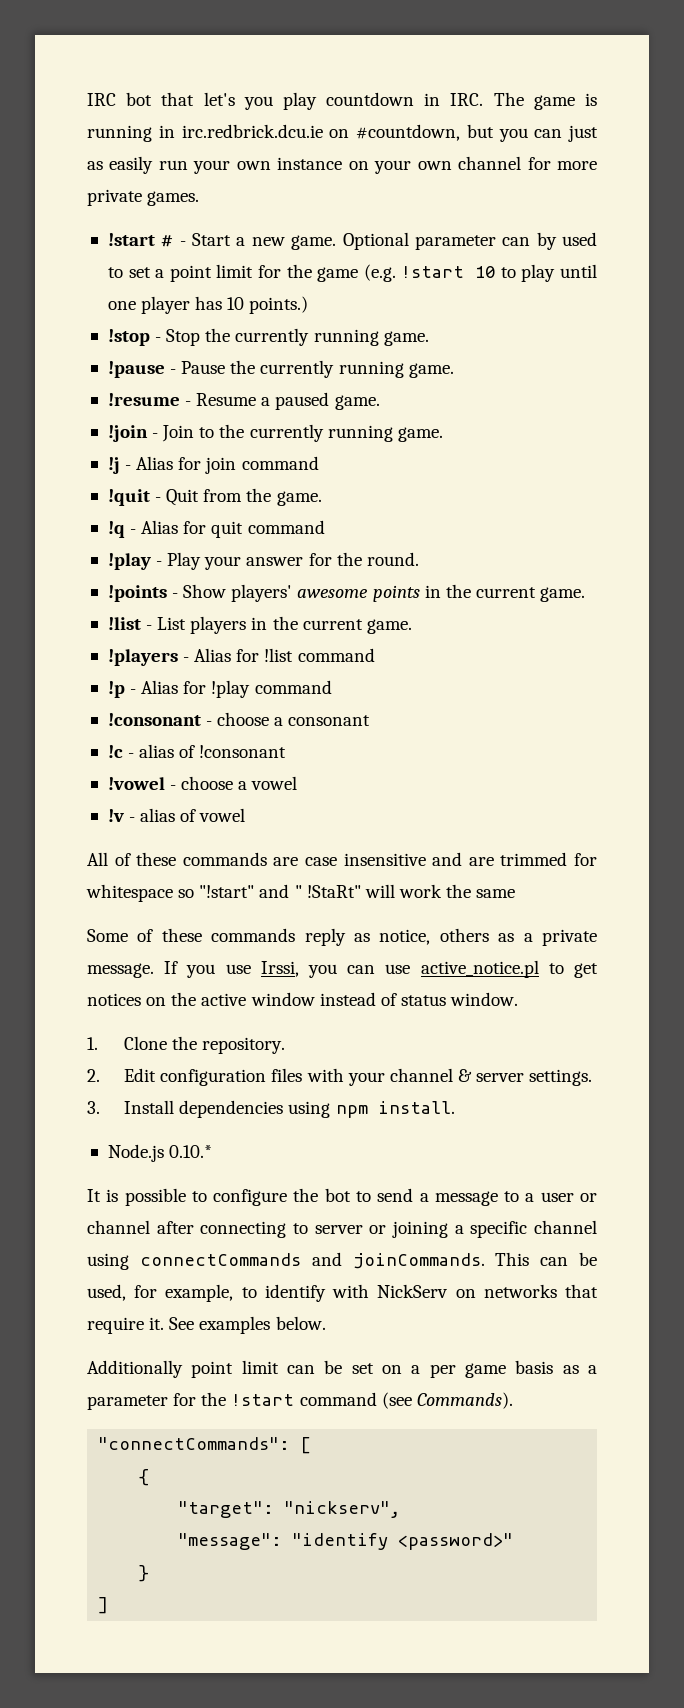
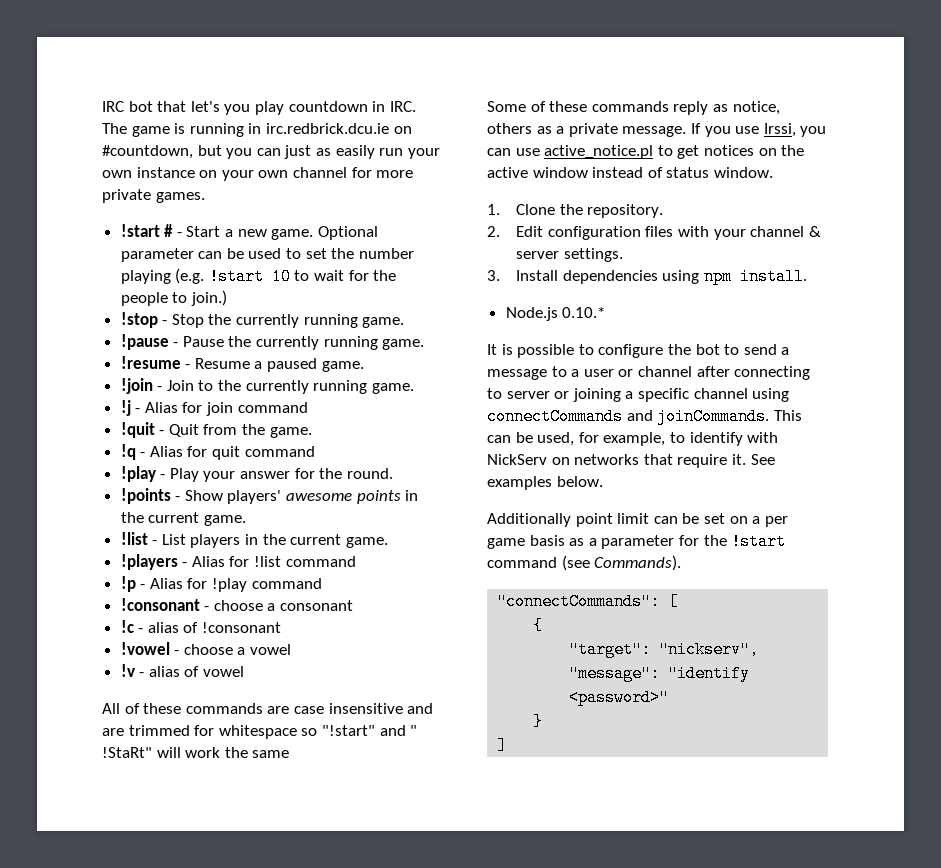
[536,232,557,250] by -> [226,248,244,259] be
[155,264,597,282] [107,296,309,314] a point limit for the game (e.g. !start 10 to play until one player has 10 points.) -> [331,248,414,259] [120,268,397,285] [120,290,227,306] the number playing (e.g. !start 10 to wait for the people to join.)

